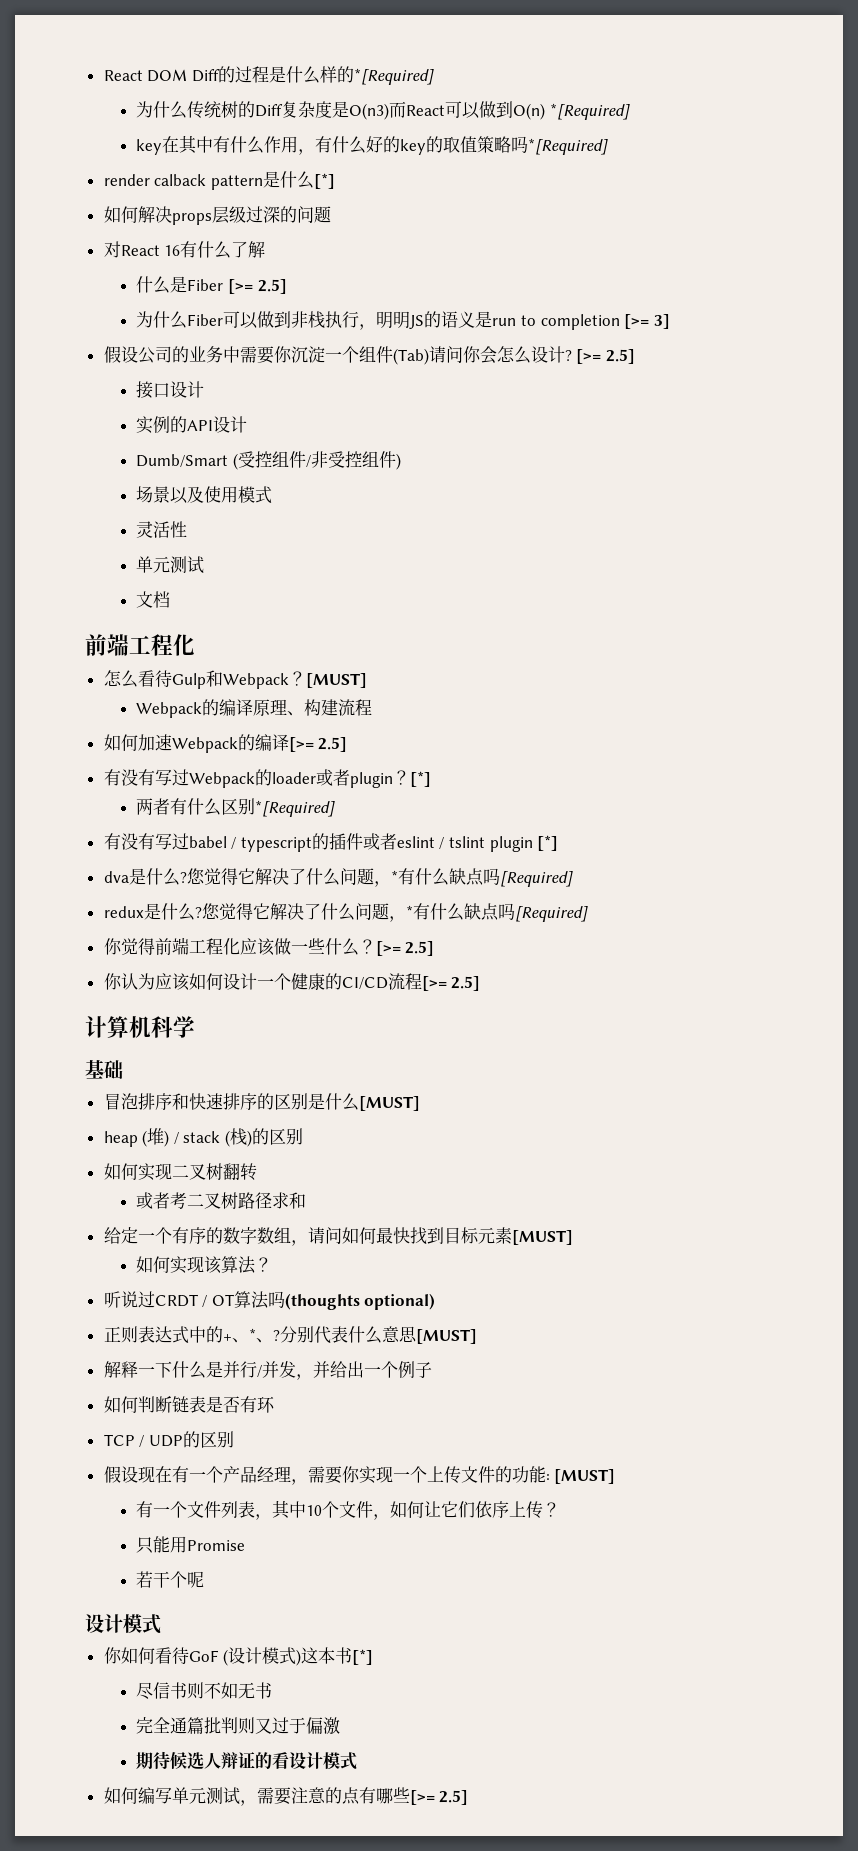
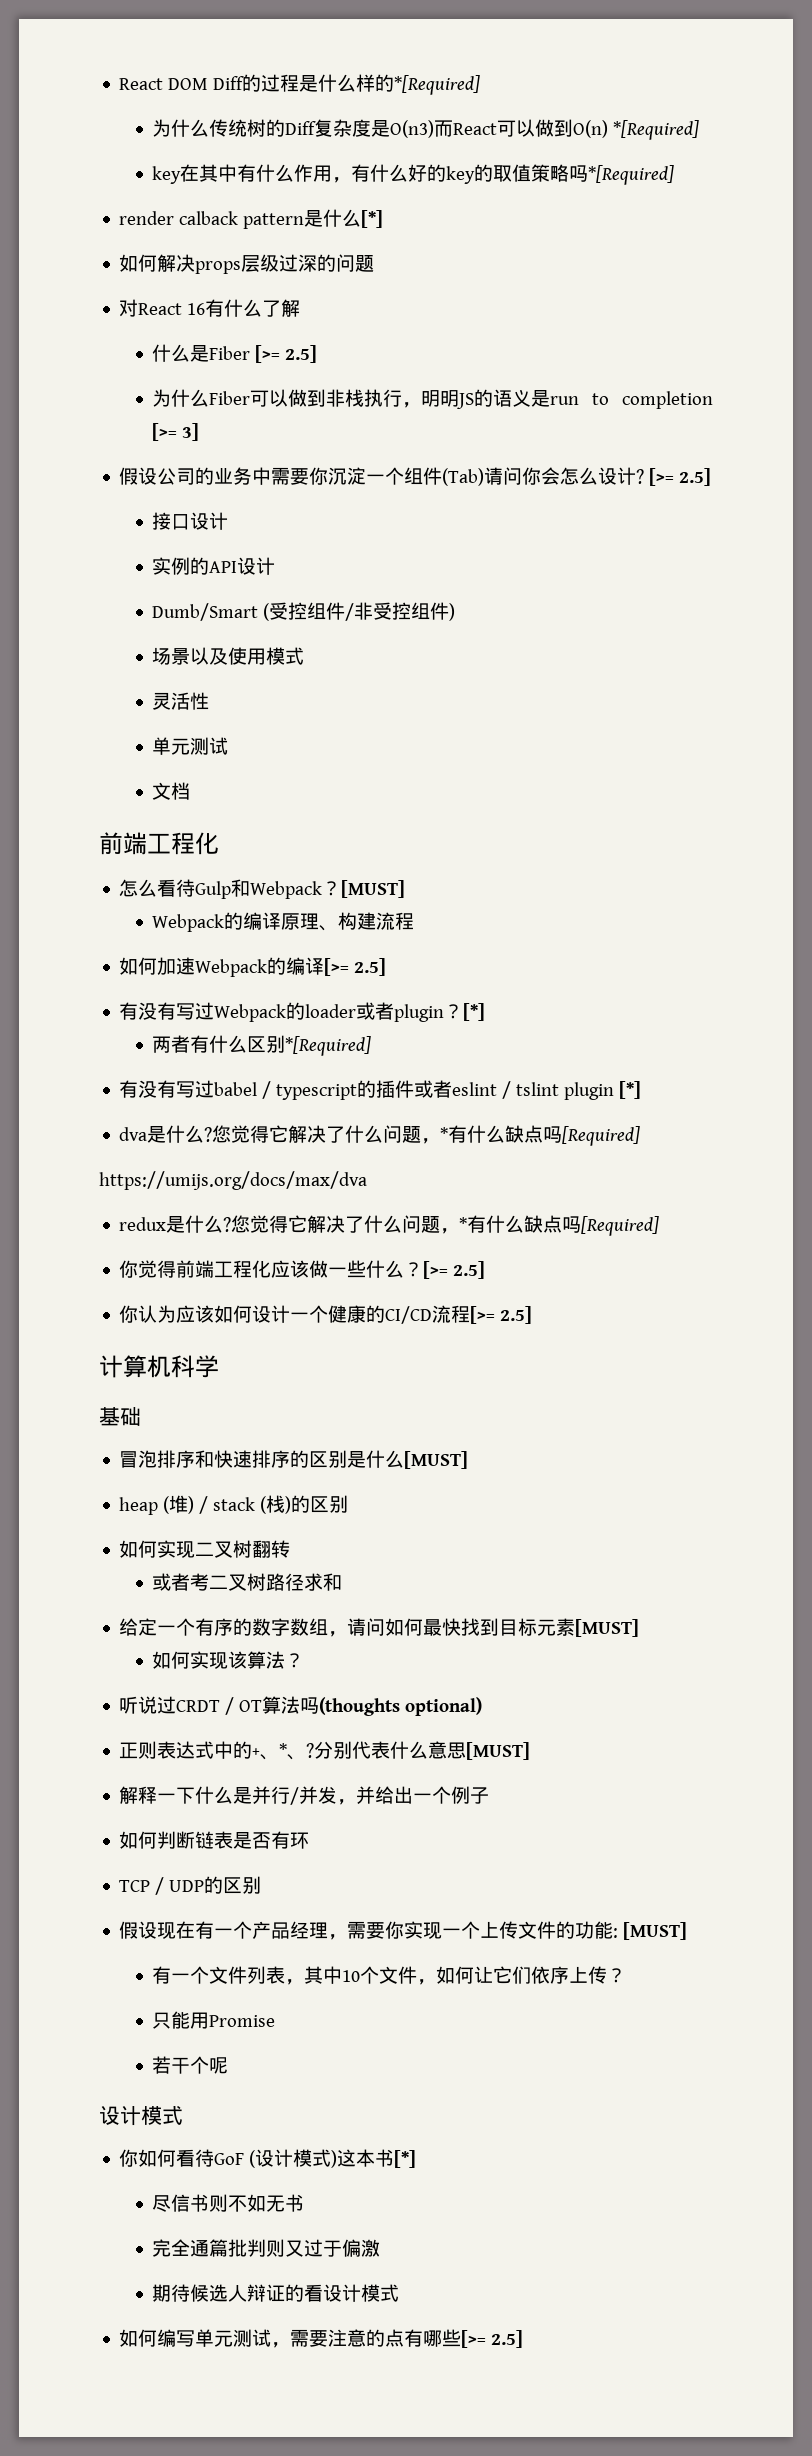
(573, 879) none -> [99,1171,367,1190] // https://umijs.org/docs/max/dva

